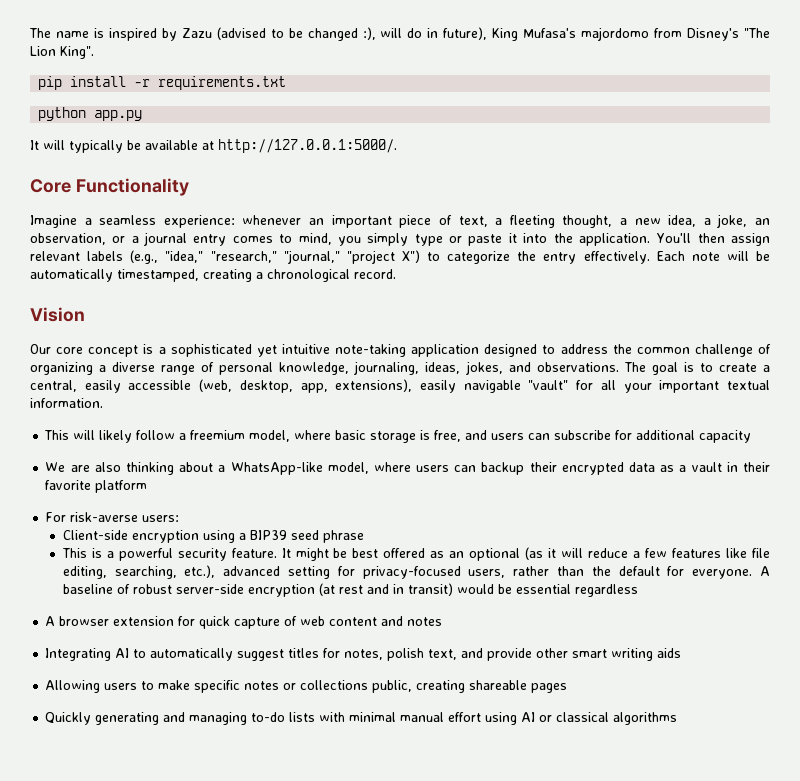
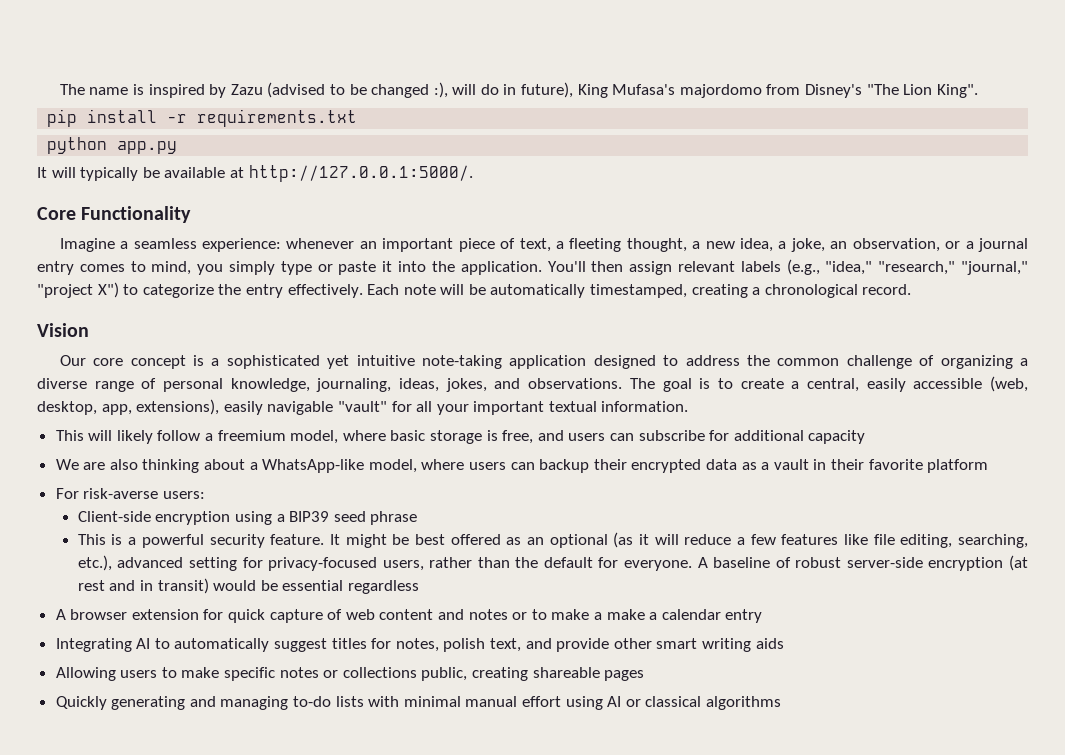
(443, 621) none -> [512,609,763,623] or to make a make a calendar entry

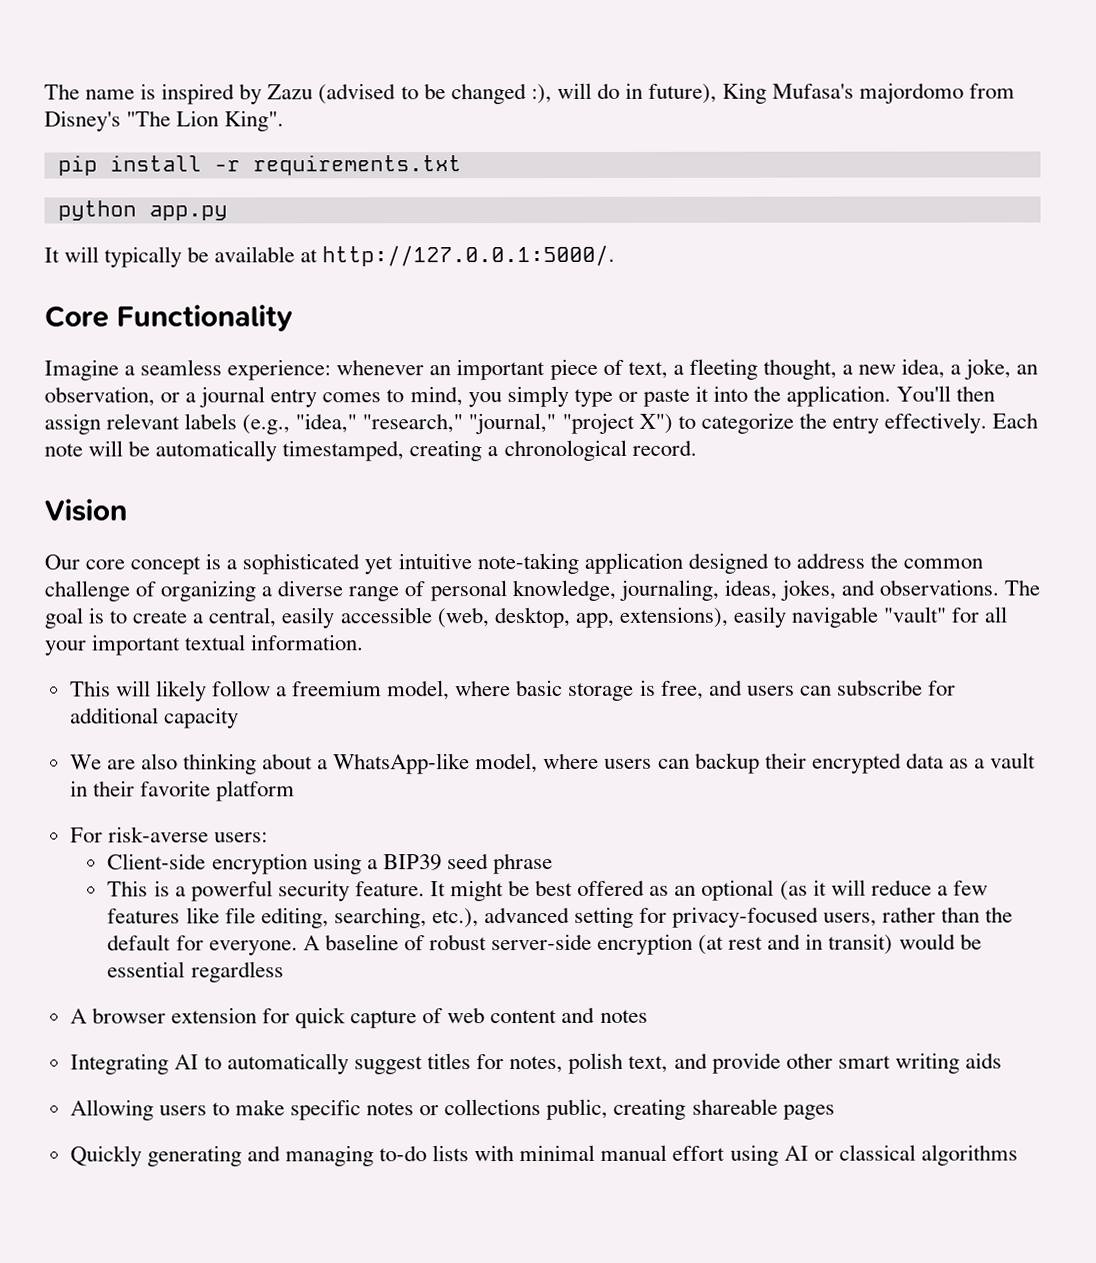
[512,609,763,623] or to make a make a calendar entry -> (648, 1016) none

